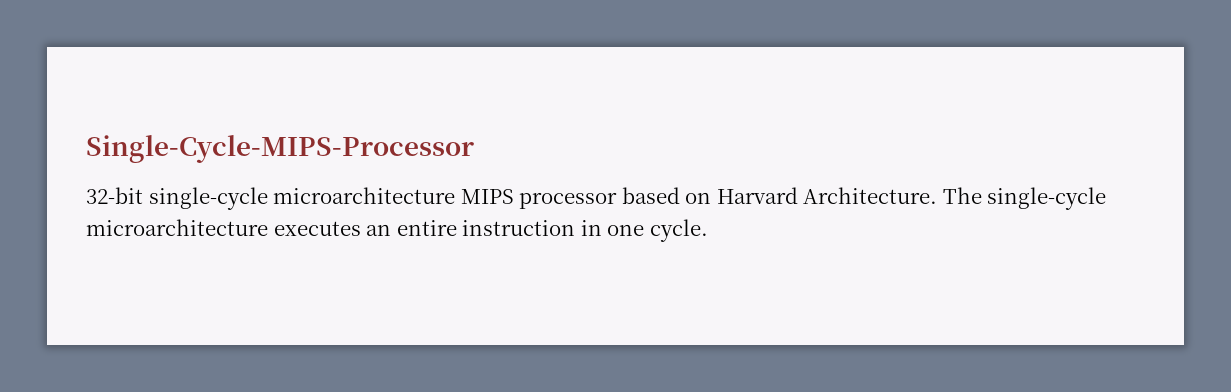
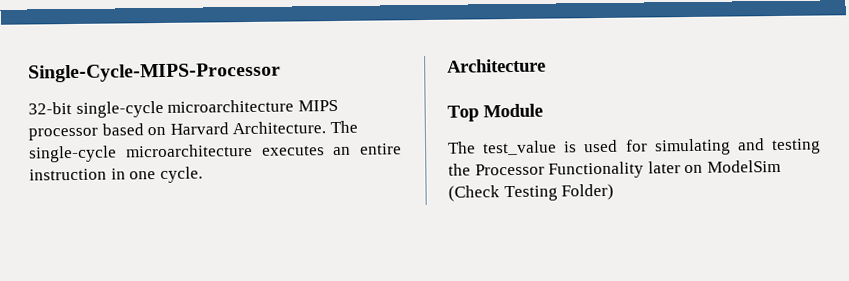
(708, 230) none -> [447,58,546,73] [447,103,543,122] [448,138,821,156] [448,159,781,179] [448,183,615,202] // Architecture // Top Module // The test_value is used for simulating and testing the Processor Functionality later on ModelSim (Check Testing Folder)

